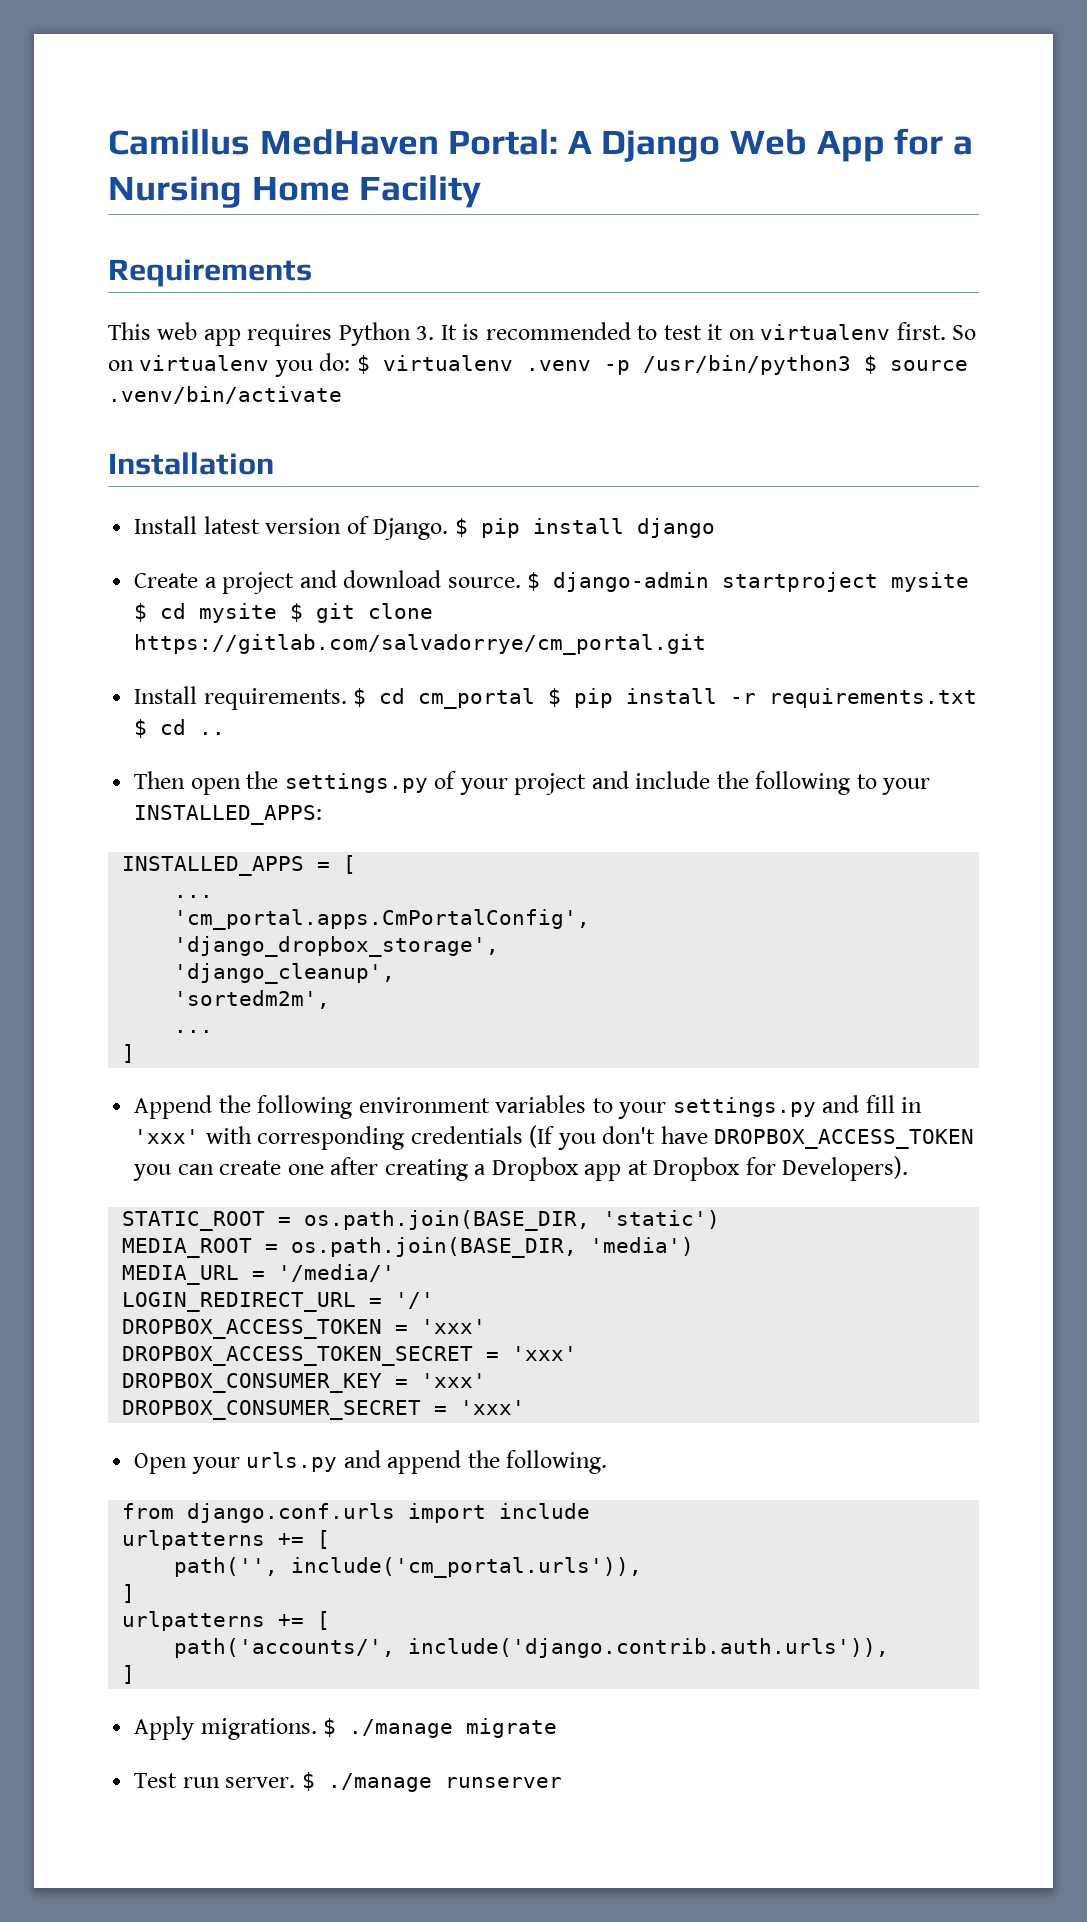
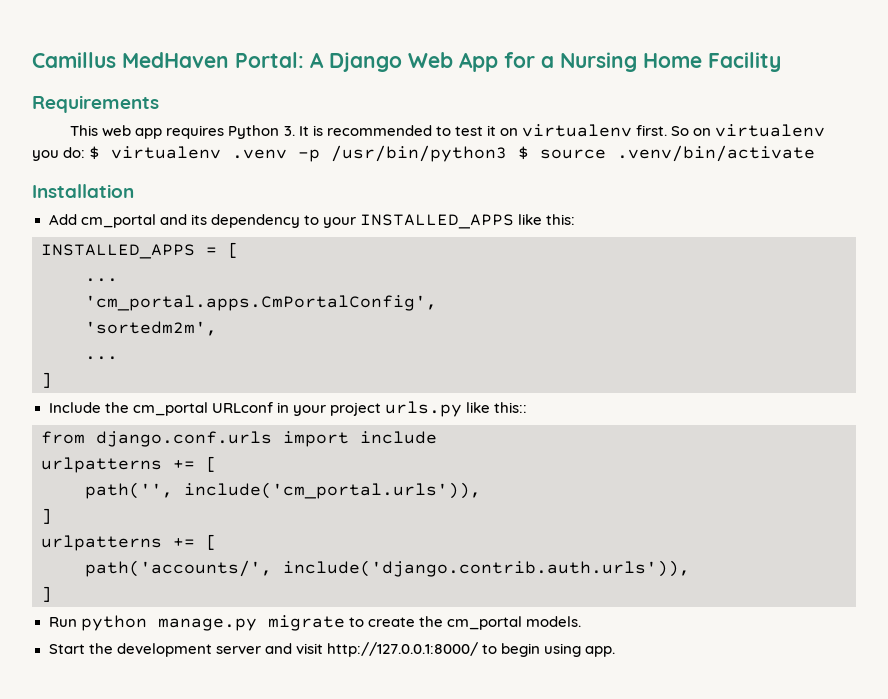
[134,516,715,540] [134,570,970,594] [134,603,434,623] [134,634,707,655] [134,686,978,710] [134,719,226,738] [134,771,931,795] [134,805,323,825] Install latest version of Django. $ pip install django // Create a project and download source. $ django-admin startproject mysite $ cd mysite $ git clone https://gitlab.com/salvadorrye/cm_portal.git // Install requirements. $ cd cm_portal $ pip install -r requirements.txt $ cd .. // Then open the settings.py of your project and include the following to your INSTALLED_APPS: -> [48,214,575,229] Add cm_portal and its dependency to your INSTALLED_APPS like this:
[174,936,500,957] [174,963,396,984] // 'django_dropbox_storage', // 'django_cleanup', -> (437, 303) none
[134,1095,923,1119] [134,1125,975,1150] [133,1156,909,1181] [122,1210,721,1231] [122,1237,695,1258] [122,1264,396,1285] [122,1292,435,1312] [122,1319,487,1339] [122,1346,578,1366] [122,1373,487,1393] [122,1400,526,1420] [134,1450,608,1474] Append the following environment variables to your settings.py and fill in 'xxx' with corresponding credentials (If you don't have DROPBOX_ACCESS_TOKEN you can create one after creating a Dropbox app at Dropbox for Developers). // STATIC_ROOT = os.path.join(BASE_DIR, 'static') // MEDIA_ROOT = os.path.join(BASE_DIR, 'media') // MEDIA_URL = '/media/' // LOGIN_REDIRECT_URL = '/' // DROPBOX_ACCESS_TOKEN = 'xxx' // DROPBOX_ACCESS_TOKEN_SECRET = 'xxx' // DROPBOX_CONSUMER_KEY = 'xxx' // DROPBOX_CONSUMER_SECRET = 'xxx' // Open your urls.py and append the following. -> [48,401,527,417] Include the cm_portal URLconf in your project urls.py like this::
[134,1716,558,1740] [134,1772,562,1792] Apply migrations. $ ./manage migrate // Test run server. $ ./manage runserver -> [48,615,581,631] [48,642,615,657] Run python manage.py migrate to create the cm_portal models. // Start the development server and visit http://127.0.0.1:8000/ to begin using app.

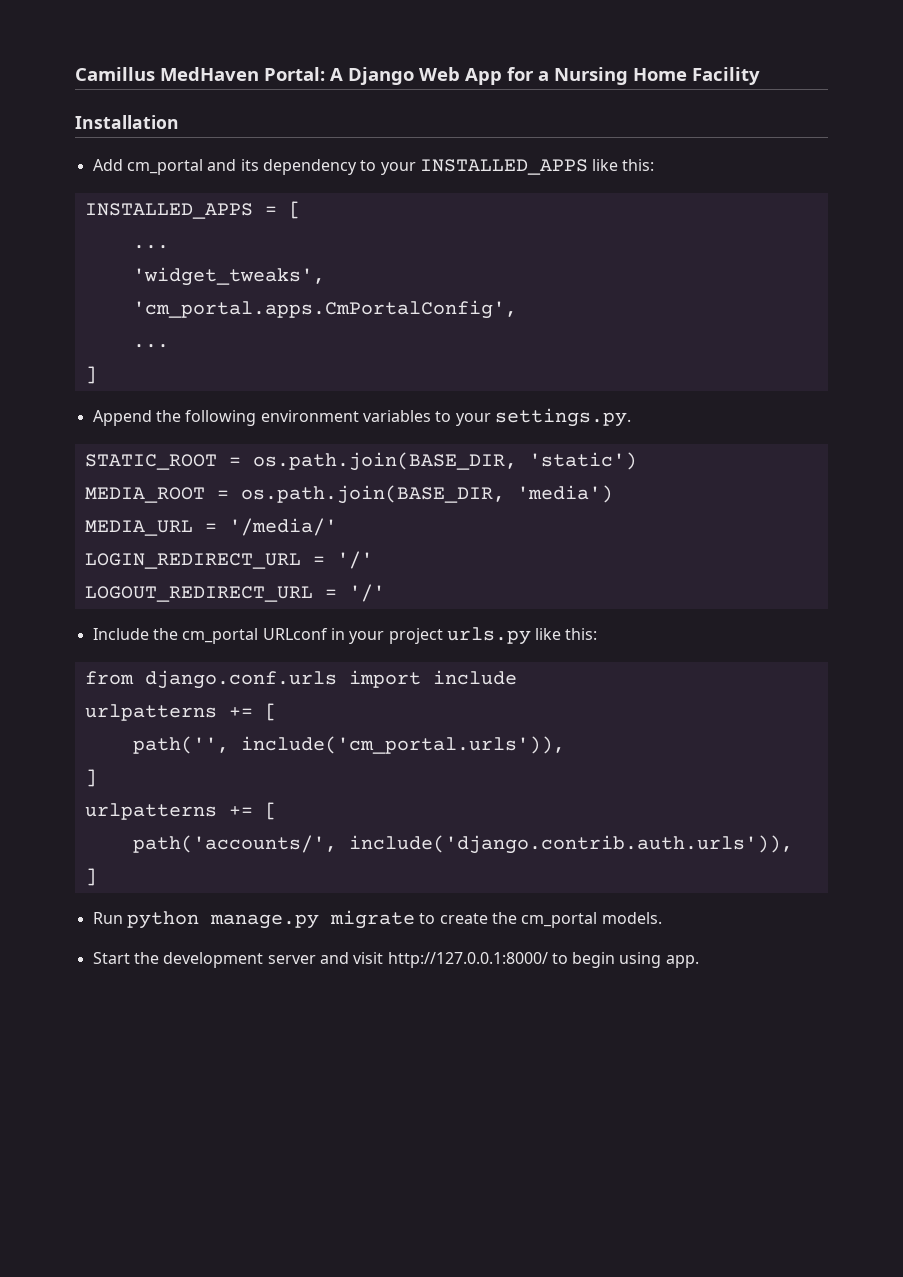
[32,95,159,113] [70,124,826,139] [32,145,816,162] // Requirements // This web app requires Python 3. It is recommended to test it on virtualenv first. So on virtualenv you do: $ virtualenv .venv -p /usr/bin/python3 $ source .venv/bin/activate -> (760, 76) none
(118, 280) none -> [132,267,325,286] // 'widget_tweaks',
[85,321,217,336] // 'sortedm2m', -> (517, 309) none
(52, 380) none -> [92,408,631,427] [84,452,637,471] [84,485,613,504] [84,518,337,536] [84,551,373,569] [84,584,385,602] // Append the following environment variables to your settings.py. // STATIC_ROOT = os.path.join(BASE_DIR, 'static') // MEDIA_ROOT = os.path.join(BASE_DIR, 'media') // MEDIA_URL = '/media/' // LOGIN_REDIRECT_URL = '/' // LOGOUT_REDIRECT_URL = '/'
[493,402,527,413] this:: -> [565,628,598,640] this:

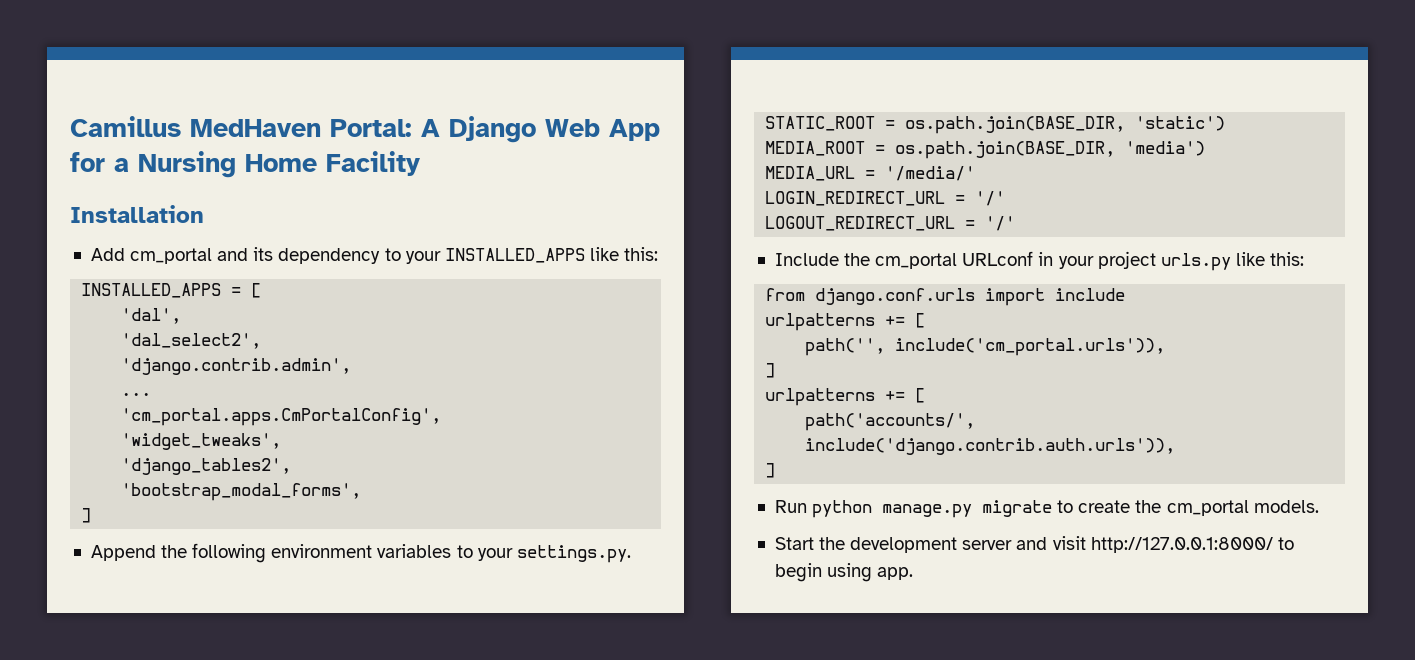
[132,245,169,249] // ... -> [121,308,182,324] [121,333,262,349] [121,358,352,375] [121,392,152,396] [121,408,442,426] // 'dal', // 'dal_select2', // 'django.contrib.admin', // ... // 'cm_portal.apps.CmPortalConfig',
[132,300,517,319] [132,344,169,348] 'cm_portal.apps.CmPortalConfig', // ... -> [121,458,292,475] [121,483,362,501] 'django_tables2', // 'bootstrap_modal_forms',

